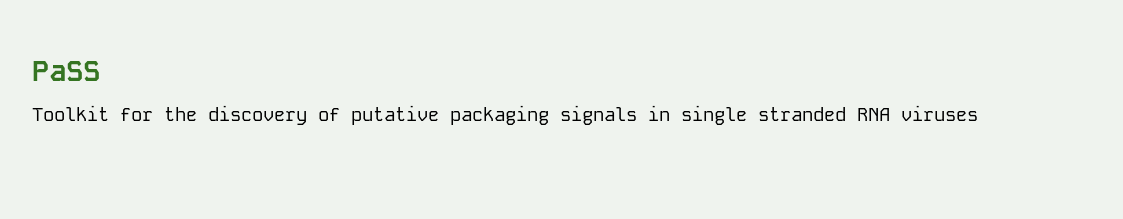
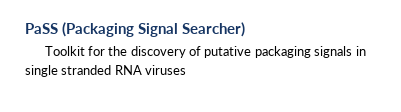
(100, 71) none -> [62,22,245,37] (Packaging Signal Searcher)

